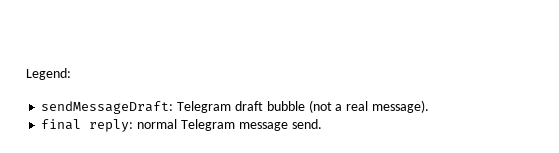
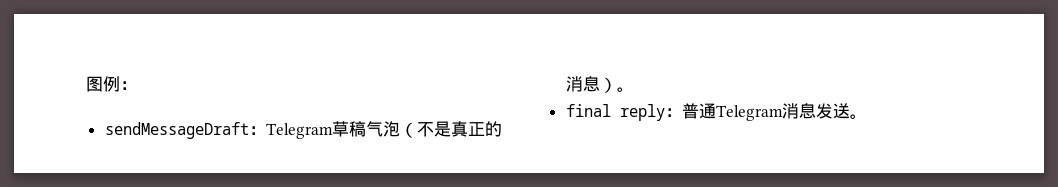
[26,68,71,80] [41,100,429,114] [41,119,322,132] Legend: // sendMessageDraft: Telegram draft bubble (not a real message). // final reply: normal Telegram message send. -> [86,76,137,92] [104,121,502,139] [565,76,634,93] [565,103,867,121] 图例： // sendMessageDraft：Telegram草稿气泡（不是真正的消息）。 // final reply：普通Telegram消息发送。

